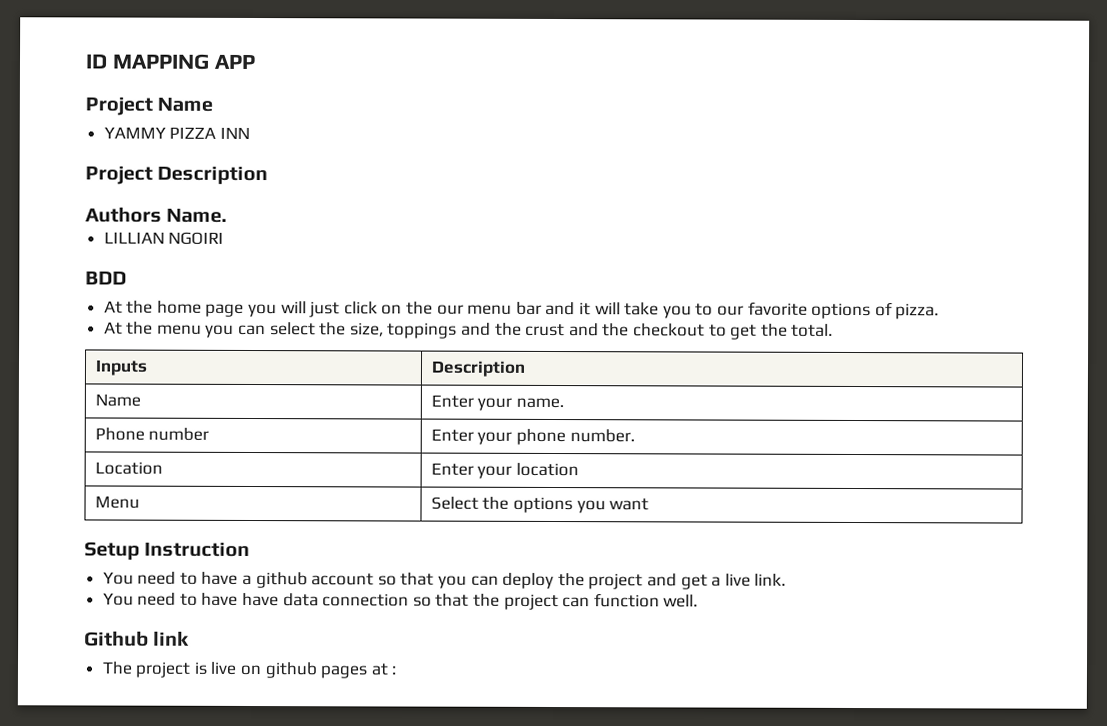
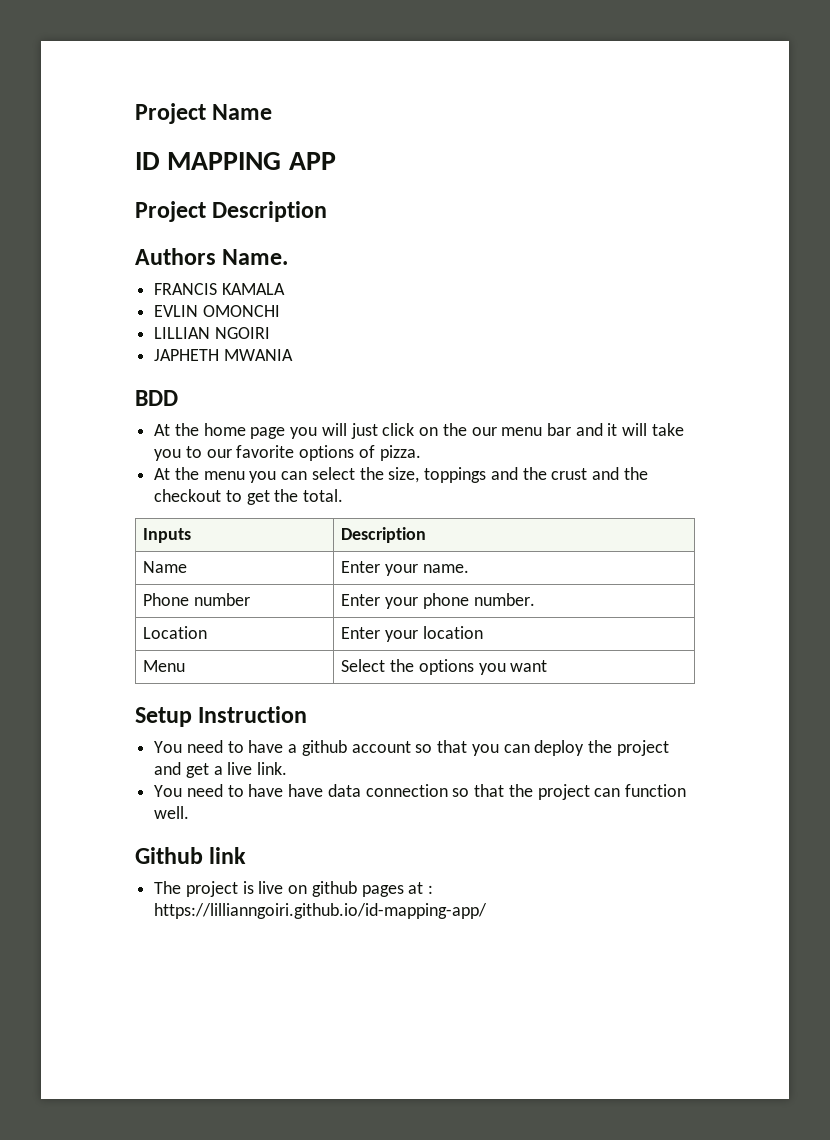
(85, 61) none -> [135,103,273,124] Project Name //
[85,96,214,116] [103,126,250,139] // Project Name // YAMMY PIZZA INN -> (336, 161) none
(228, 215) none -> [154,283,285,295] [154,305,280,317] // FRANCIS KAMALA // EVLIN OMONCHI
(225, 238) none -> [154,349,293,361] // JAPHETH MWANIA
(397, 670) none -> [154,903,488,919] https://lillianngoiri.github.io/id-mapping-app/

